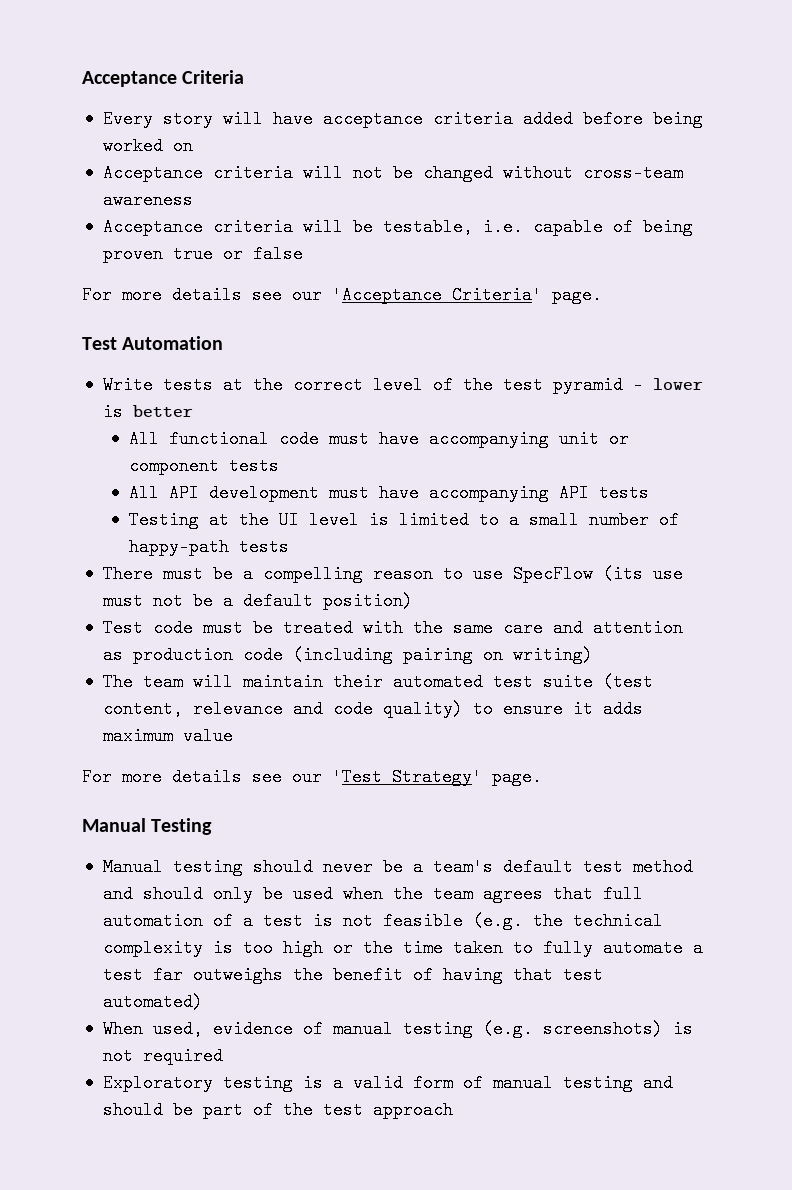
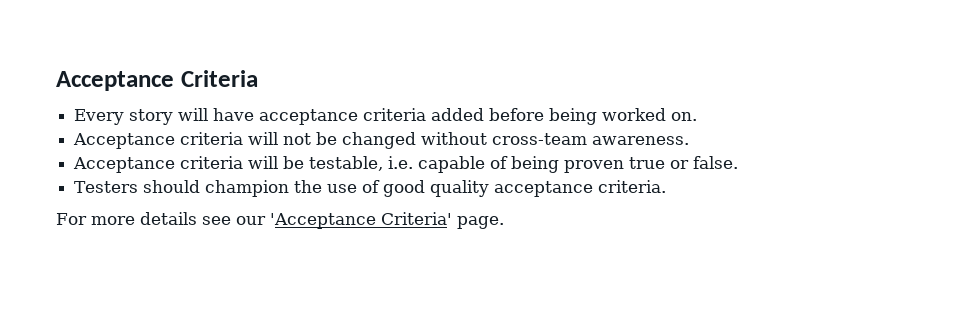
[172,137,193,155] on -> [671,112,698,121] on.
[102,191,193,209] awareness -> [592,136,690,145] awareness.
[252,245,303,263] false -> [693,156,739,169] [74,180,667,197] false. // Testers should champion the use of good quality acceptance criteria.
[82,336,224,350] [102,376,703,394] [102,403,193,421] [129,430,630,448] [129,457,280,475] [129,484,650,502] [129,511,680,529] [129,538,290,556] [102,565,683,583] [102,592,413,610] [102,619,683,637] [102,646,593,664] [102,673,653,691] [102,700,643,718] [102,727,233,745] [82,768,542,786] [82,818,213,835] [102,858,693,876] [102,885,643,903] [102,912,663,930] [102,939,703,957] [102,966,603,984] [102,993,203,1011] [102,1020,693,1038] [102,1047,223,1065] [102,1074,673,1092] [102,1101,453,1119] // Test Automation // Write tests at the correct level of the test pyramid – lower is better // All functional code must have accompanying unit or component tests // All API development must have accompanying API tests // Testing at the UI level is limited to a small number of happy-path tests // There must be a compelling reason to use SpecFlow (its use must not be a default position) // Test code must be treated with the same care and attention as production code (including pairing on writing) // The team will maintain their automated test suite (test content, relevance and code quality) to ensure it adds maximum value // For more details see our 'Test Strategy' page. // Manual Testing // Manual testing should never be a team's default test method and should only be used when the team agrees that full automation of a test is not feasible (e.g. the technical complexity is too high or the time taken to fully automate a test far outweighs the benefit of having that test automated) // When used, evidence of manual testing (e.g. screenshots) is not required // Exploratory testing is a valid form of manual testing and should be part of the test approach -> (504, 222) none

